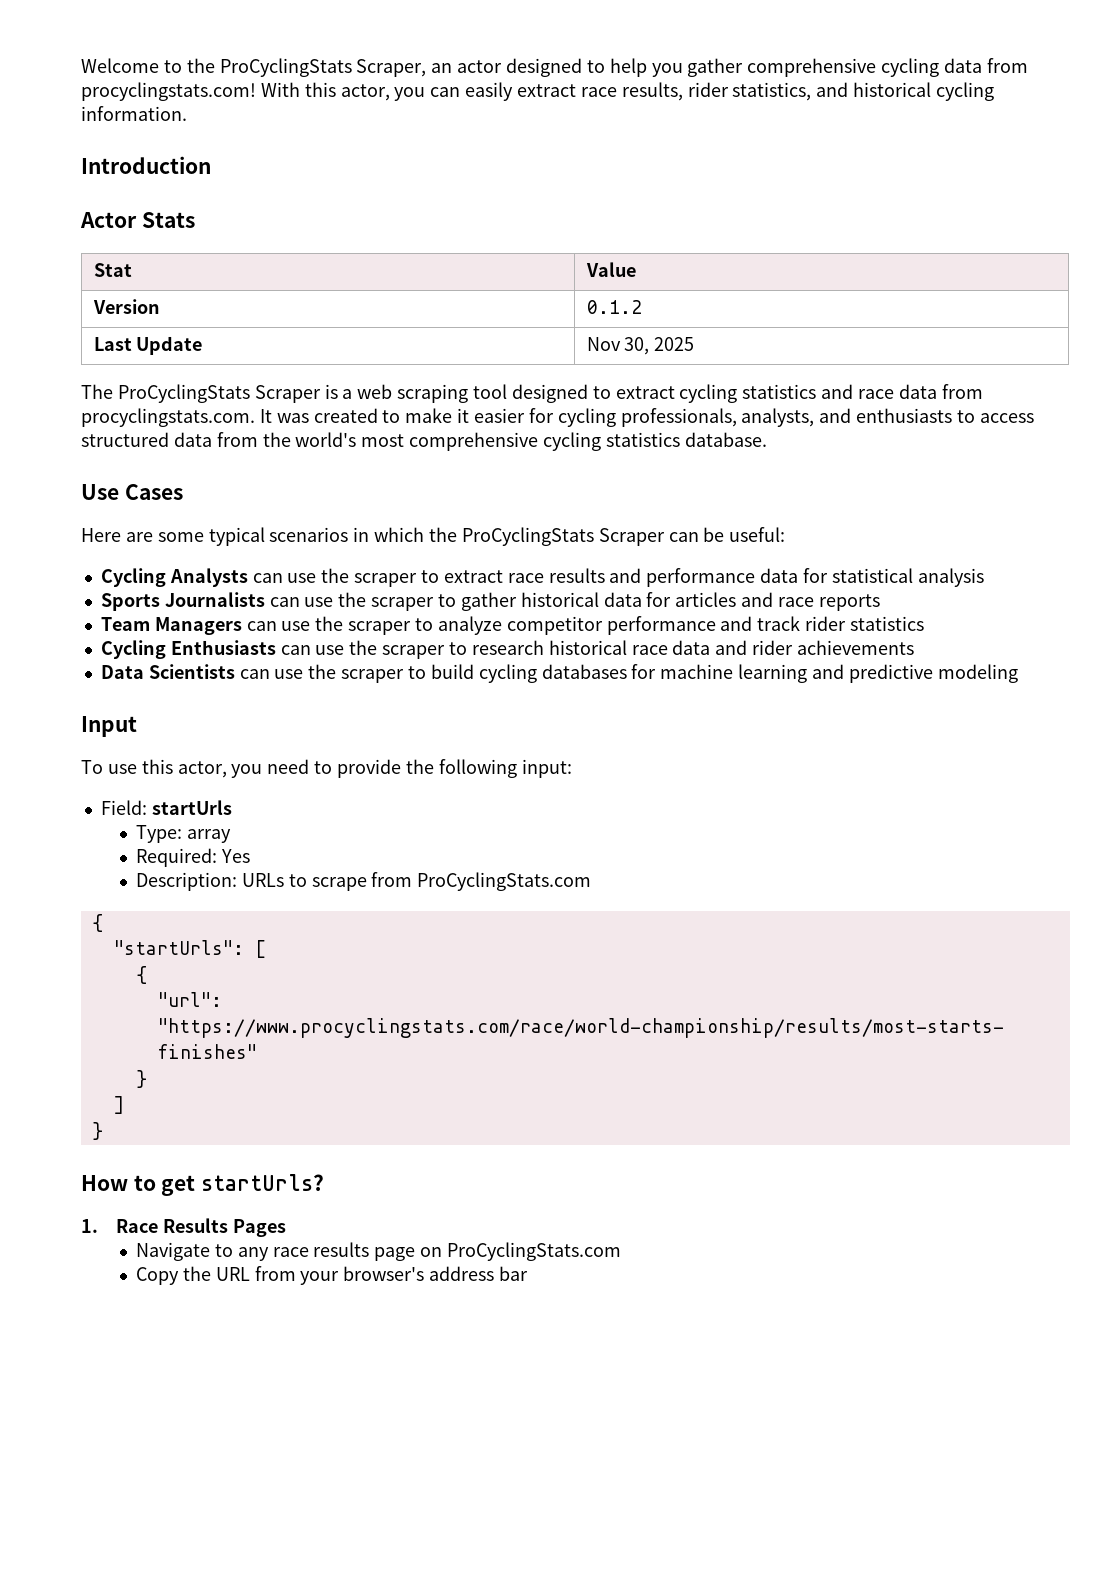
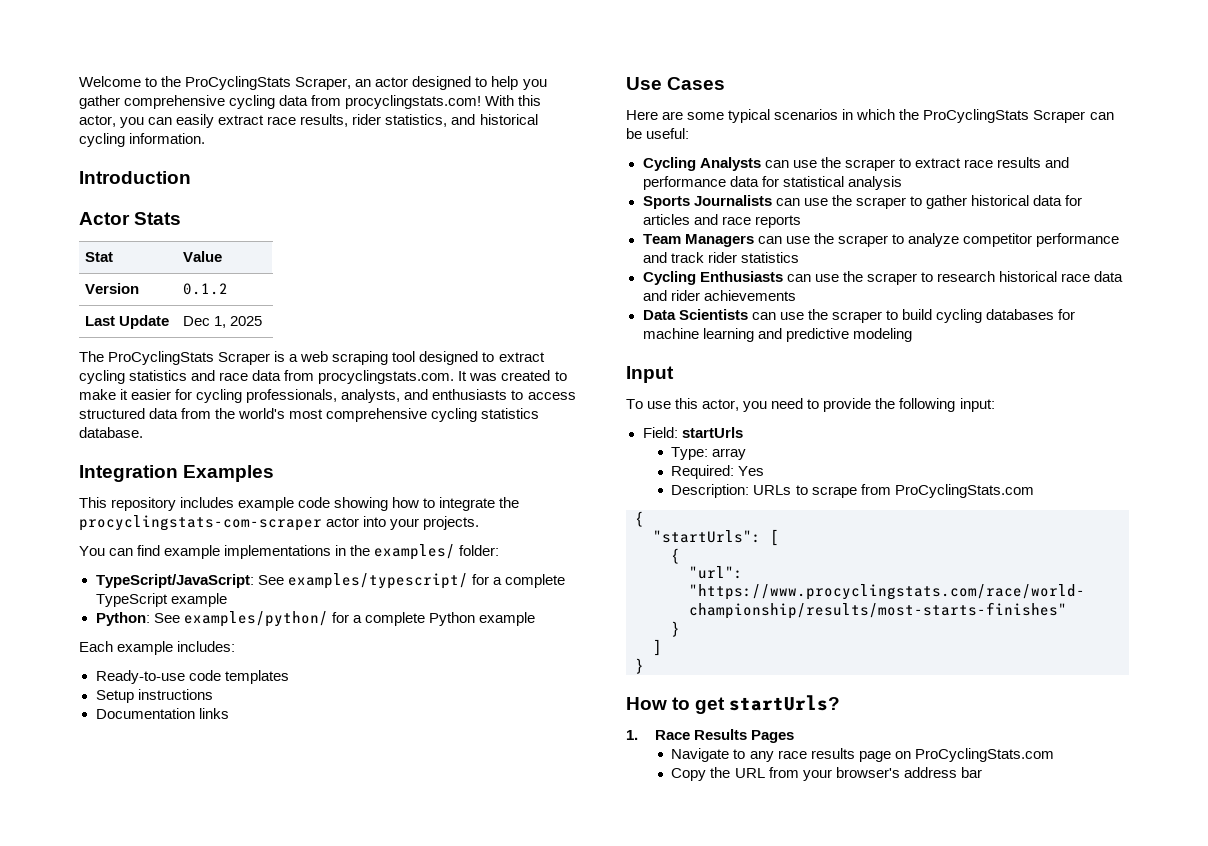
[586,337,650,355] Nov 30, -> [183,316,227,328] Dec 1,
(767, 439) none -> [79,465,275,482] [79,497,520,511] [79,515,480,531] [79,544,500,560] [95,573,565,589] [95,593,227,607] [95,611,535,627] [79,641,236,655] [95,670,289,684] [95,689,213,703] [95,708,229,719] // Integration Examples // This repository includes example code showing how to integrate the procyclingstats-com-scraper actor into your projects. // You can find example implementations in the examples/ folder: // TypeScript/JavaScript: See examples/typescript/ for a complete TypeScript example // Python: See examples/python/ for a complete Python example // Each example includes: // Ready-to-use code templates // Setup instructions // Documentation links

